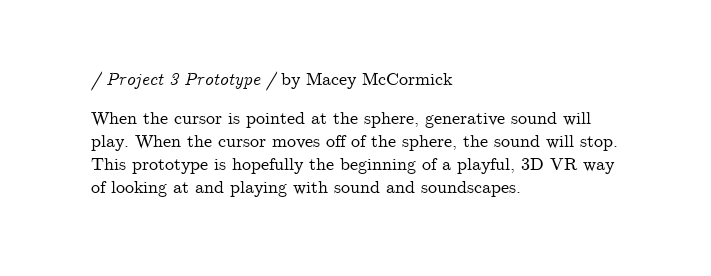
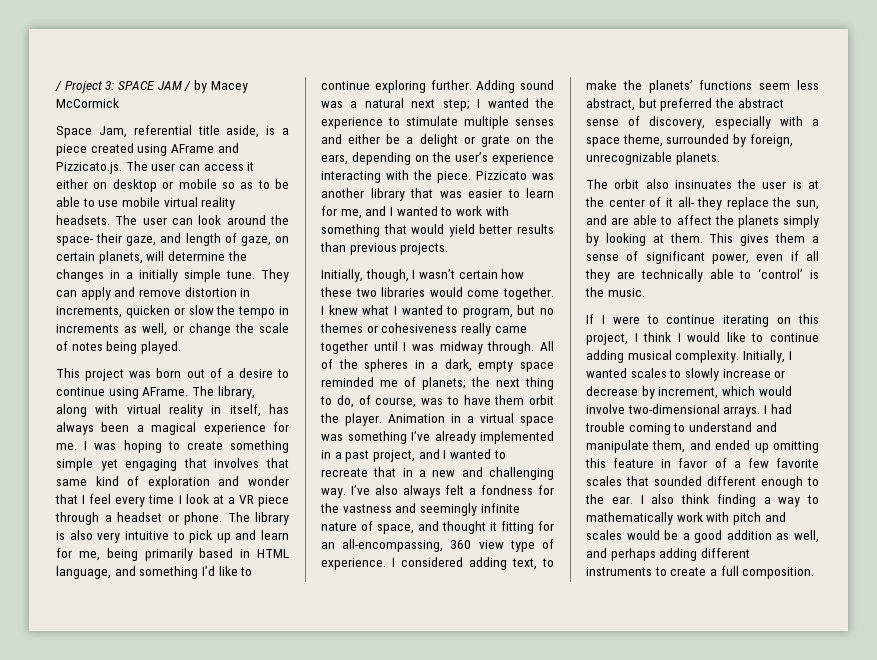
[169,72,261,89] 3 Prototype -> [105,81,182,90] 3: SPACE JAM
[91,112,591,128] [91,135,618,151] [91,158,615,174] [91,181,521,197] When the cursor is pointed at the sphere, generative sound will play. When the cursor moves off of the sphere, the sound will stop. This prototype is hopefully the beginning of a playful, 3D VR way of looking at and playing with sound and soundscapes. -> [56,125,290,138] [56,143,239,156] [56,161,255,174] [56,179,289,192] [56,197,236,210] [56,215,289,225] [56,233,289,246] [56,251,247,264] [56,269,289,282] [56,287,251,300] [56,305,289,318] [56,323,289,336] [56,341,181,354] [56,368,289,381] [56,386,255,399] [56,404,289,417] [56,422,289,435] [56,440,289,453] [56,458,289,471] [56,476,289,489] [55,494,289,507] [55,512,289,525] [56,530,289,543] [56,548,289,561] [56,566,253,579] [321,80,554,93] [321,98,554,111] [321,116,554,129] [321,134,554,147] [321,152,554,165] [321,170,554,183] [321,188,554,201] [321,206,509,219] [321,224,554,237] [320,242,449,255] [321,269,525,282] [320,287,554,300] [321,305,554,318] [320,323,527,336] [320,341,554,354] [321,359,554,372] [321,377,554,390] [320,395,554,408] [320,413,554,426] [321,431,554,444] [321,449,506,462] [321,467,554,480] [321,485,554,498] [320,503,520,516] [321,521,554,534] [321,539,554,552] [321,557,554,570] [586,80,819,93] [586,98,784,111] [586,116,819,129] [586,134,793,147] [586,152,720,165] [586,179,819,189] [585,197,819,210] [586,215,819,228] [586,233,819,246] [586,251,819,264] [585,268,819,282] [585,287,645,297] [586,314,819,327] [586,332,819,345] [586,350,792,363] [586,368,786,381] [586,386,792,399] [586,404,792,417] [585,422,777,435] [586,440,819,453] [585,458,819,468] [586,476,819,489] [585,494,819,507] [586,512,786,525] [586,530,819,543] [586,548,750,561] [586,566,815,579] Space Jam, referential title aside, is a piece created using AFrame and Pizzicato.js. The user can access it either on desktop or mobile so as to be able to use mobile virtual reality headsets. The user can look around the space- their gaze, and length of gaze, on certain planets, will determine the changes in a initially simple tune. They can apply and remove distortion in increments, quicken or slow the tempo in increments as well, or change the scale of notes being played. // This project was born out of a desire to continue using AFrame. The library, along with virtual reality in itself, has always been a magical experience for me. I was hoping to create something simple yet engaging that involves that same kind of exploration and wonder that I feel every time I look at a VR piece through a headset or phone. The library is also very intuitive to pick up and learn for me, being primarily based in HTML language, and something I’d like to continue exploring further. Adding sound was a natural next step; I wanted the experience to stimulate multiple senses and either be a delight or grate on the ears, depending on the user’s experience interacting with the piece. Pizzicato was another library that was easier to learn for me, and I wanted to work with something that would yield better results than previous projects. // Initially, though, I wasn’t certain how these two libraries would come together. I knew what I wanted to program, but no themes or cohesiveness really came together until I was midway through. All of the spheres in a dark, empty space reminded me of planets; the next thing to do, of course, was to have them orbit the player. Animation in a virtual space was something I’ve already implemented in a past project, and I wanted to recreate that in a new and challenging way. I’ve also always felt a fondness for the vastness and seemingly infinite nature of space, and thought it fitting for an all-encompassing, 360 view type of experience. I considered adding text, to make the planets’ functions seem less abstract, but preferred the abstract sense of discovery, especially with a space theme, surrounded by foreign, unrecognizable planets. // The orbit also insinuates the user is at the center of it all- they replace the sun, and are able to affect the planets simply by looking at them. This gives them a sense of significant power, even if all they are technically able to ‘control’ is the music. // If I were to continue iterating on this project, I think I would like to continue adding musical complexity. Initially, I wanted scales to slowly increase or decrease by increment, which would involve two-dimensional arrays. I had trouble coming to understand and manipulate them, and ended up omitting this feature in favor of a few favorite scales that sounded different enough to the ear. I also think finding a way to mathematically work with pitch and scales would be a good addition as well, and perhaps adding different instruments to create a full composition.

